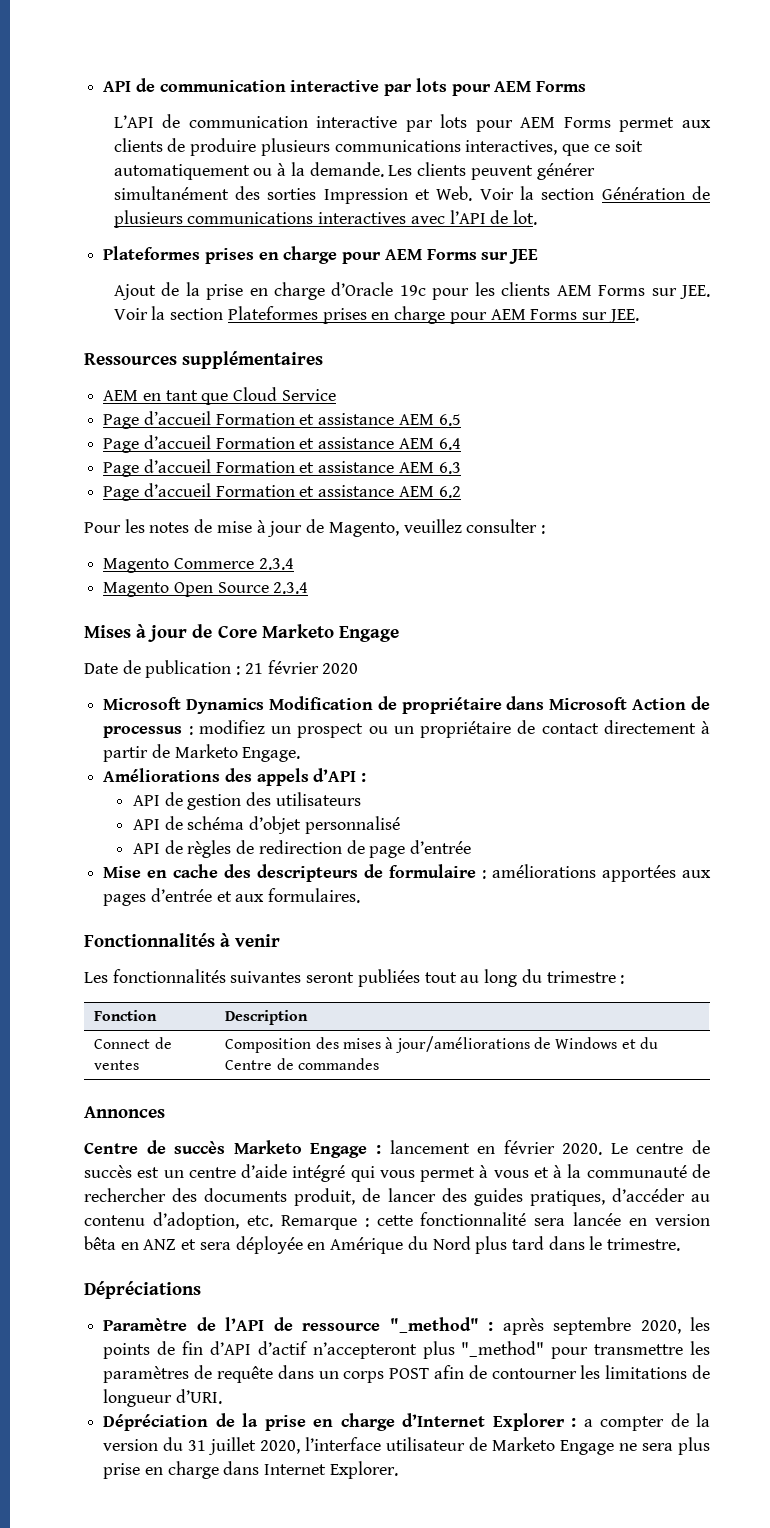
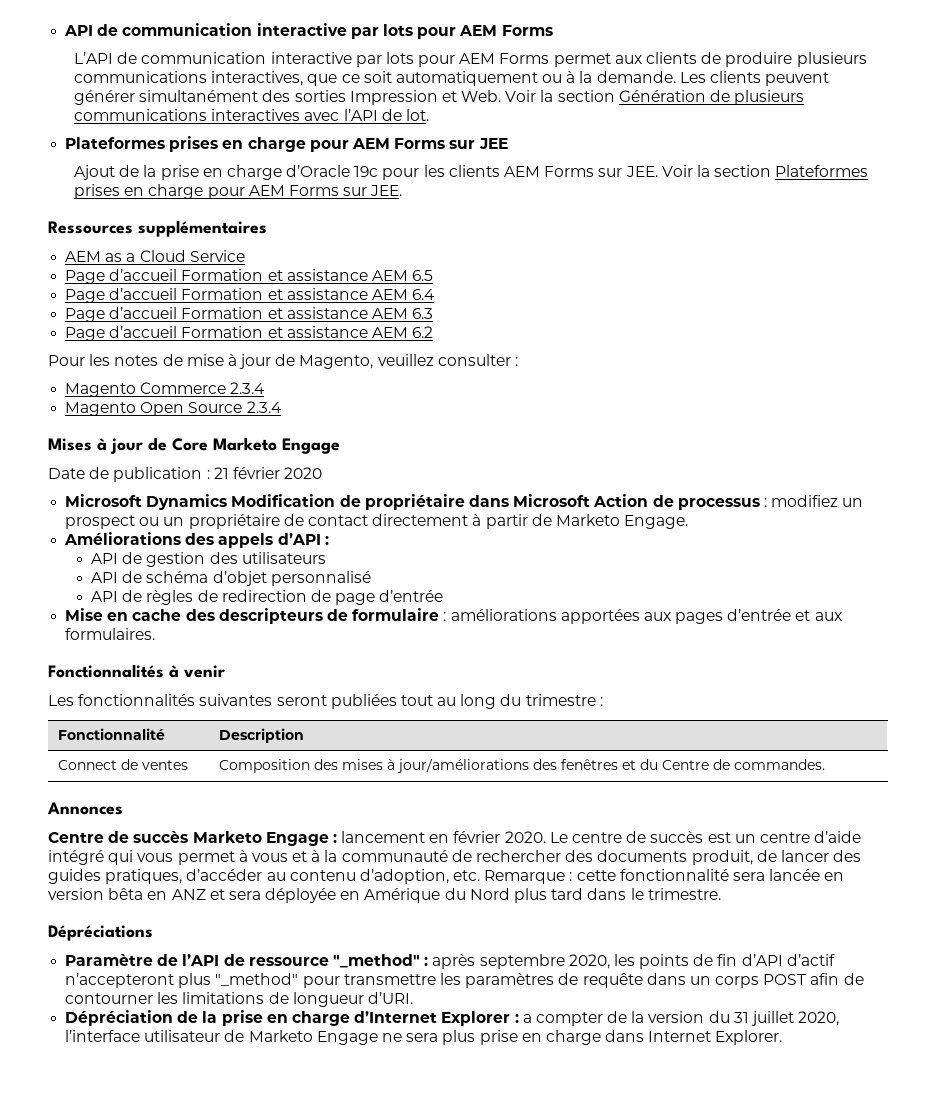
[142,390,229,405] en tant que -> [105,253,136,262] as a
[94,1010,158,1021] Fonction -> [57,728,165,740] Fonctionnalité
[533,1037,618,1049] de Windows -> [532,759,618,770] des fenêtres
[297,1058,379,1070] commandes -> [733,759,825,770] commandes.

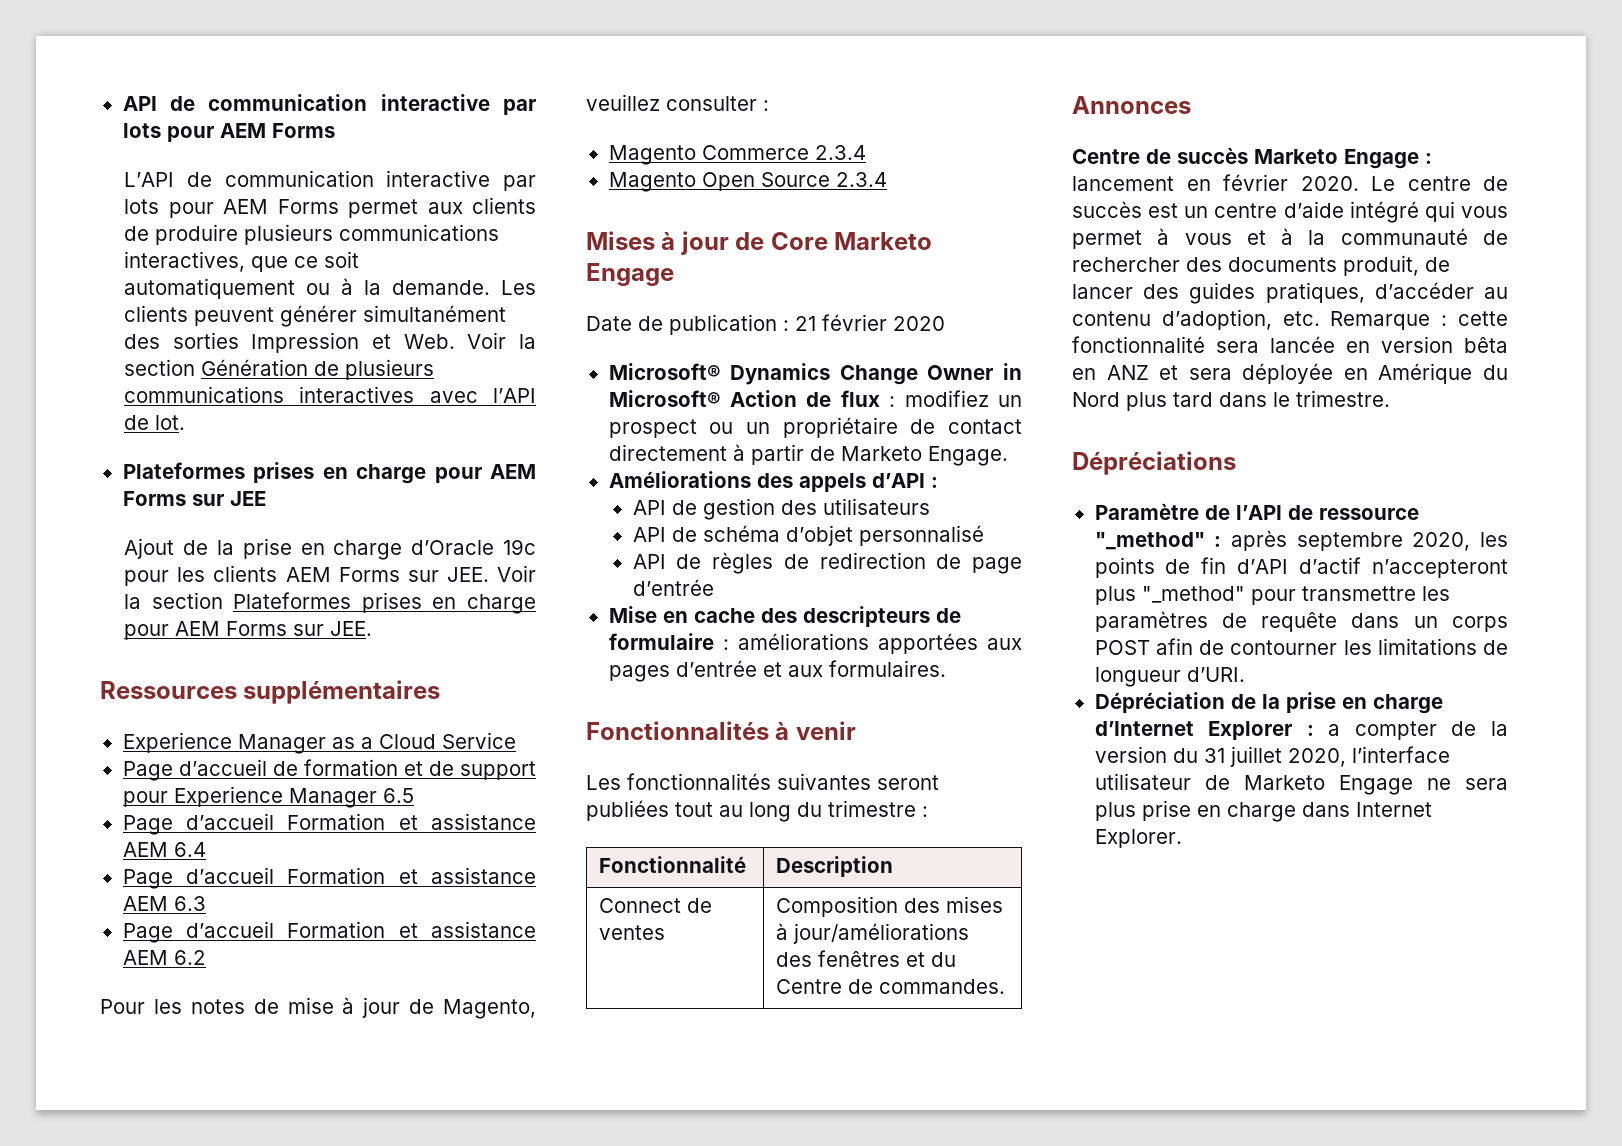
[65,251,102,262] AEM -> [122,732,326,754] Experience Manager
[181,269,408,281] Formation et assistance AEM -> [272,759,536,780] [122,786,377,808] de formation et de support pour Experience Manager
[65,494,591,510] Microsoft Dynamics Modification de propriétaire dans Microsoft -> [608,363,1022,385] [608,390,721,407] Microsoft® Dynamics Change Owner in Microsoft®
[677,498,760,510] processus -> [840,390,880,407] flux

